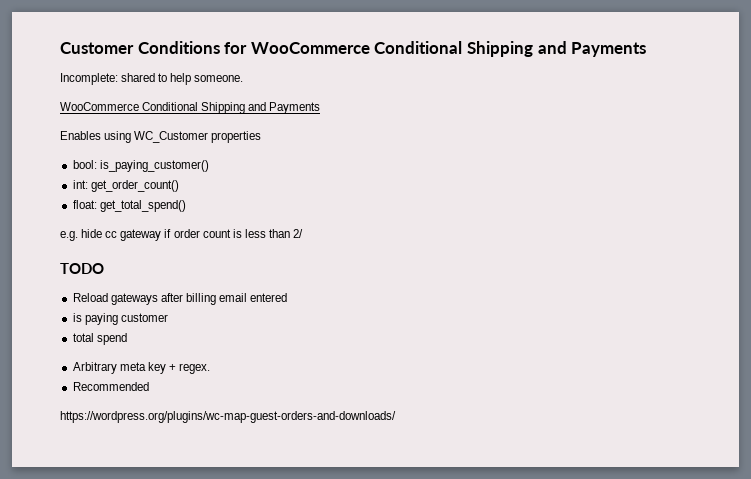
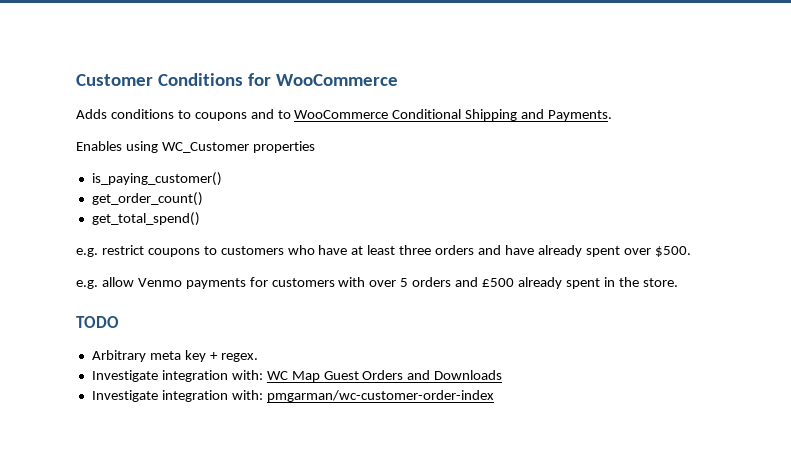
[374,41,647,57] [60,73,244,85] [60,102,321,114] Conditional Shipping and Payments // Incomplete: shared to help someone. // WooCommerce Conditional Shipping and Payments -> [76,109,613,121] // Adds conditions to coupons and to WooCommerce Conditional Shipping and Payments.
[72,160,97,169] bool: -> (315, 147) none
[72,180,88,189] int: -> (222, 179) none
[72,200,97,209] float: -> (203, 199) none
[81,229,304,241] [60,263,104,274] [72,293,288,305] [72,313,168,325] [72,333,127,345] hide cc gateway if order count is less than 2/ // TODO // Reload gateways after billing email entered // is paying customer // total spend -> [101,245,691,257] [76,277,678,289] [76,316,119,328] restrict coupons to customers who have at least three orders and have already spent over $500. // e.g. allow Venmo payments for customers with over 5 orders and £500 already spent in the store. // TODO
[72,382,149,391] [60,411,396,423] Recommended // https://wordpress.org/plugins/wc-map-guest-orders-and-downloads/ -> [91,370,503,382] [91,390,494,402] Investigate integration with: WC Map Guest Orders and Downloads // Investigate integration with: pmgarman/wc-customer-order-index

